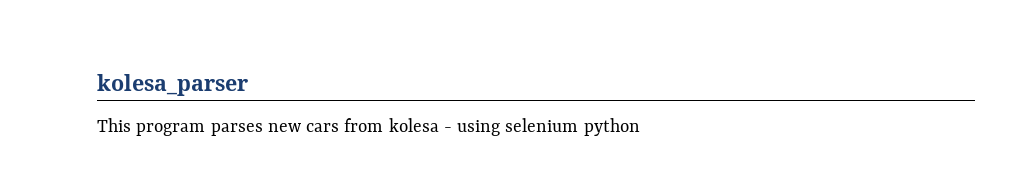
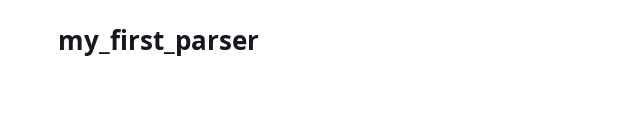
[97,74,248,96] [97,118,640,136] kolesa_parser // This program parses new cars from kolesa - using selenium python -> [58,29,259,56] my_first_parser

